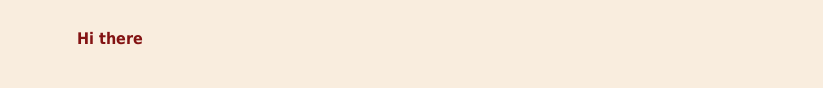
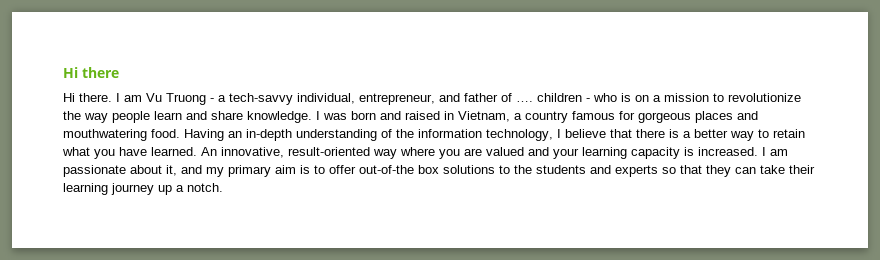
(143, 38) none -> [63,93,801,105] [63,111,758,123] [63,129,805,141] [62,147,788,159] [63,165,815,177] [63,183,223,195] // Hi there. I am Vu Truong - a tech-savvy individual, entrepreneur, and father of …. children - who is on a mission to revolutionize the way people learn and share knowledge. I was born and raised in Vietnam, a country famous for gorgeous places and mouthwatering food. Having an in-depth understanding of the information technology, I believe that there is a better way to retain what you have learned. An innovative, result-oriented way where you are valued and your learning capacity is increased. I am passionate about it, and my primary aim is to offer out-of-the box solutions to the students and experts so that they can take their learning journey up a notch.

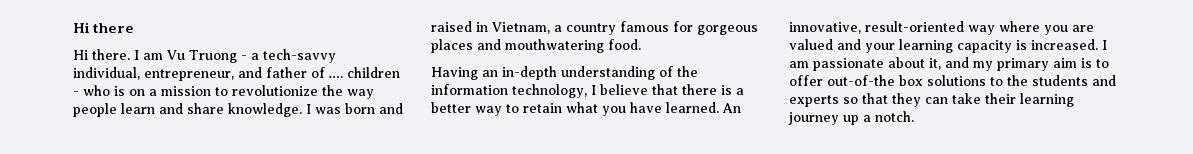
(180, 133) none -> (641, 44) //

